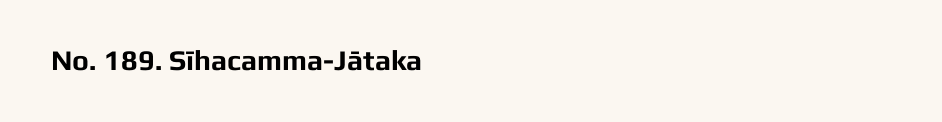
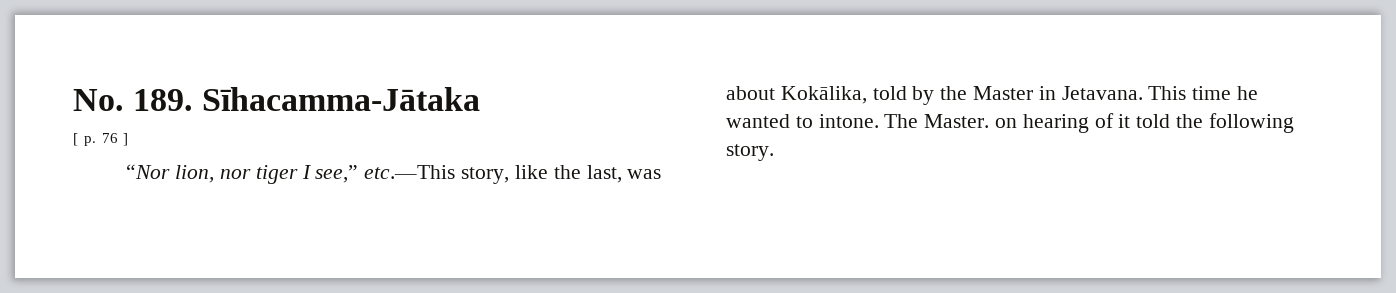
(423, 60) none -> [73,133,129,146] [126,164,662,184] [726,86,1259,105] [726,113,1294,133] [726,144,774,161] // [ p. 76 ] // “Nor lion, nor tiger I see,” etc.—This story, like the last, was about Kokālika, told by the Master in Jetavana. This time he wanted to intone. The Master. on hearing of it told the following story.

